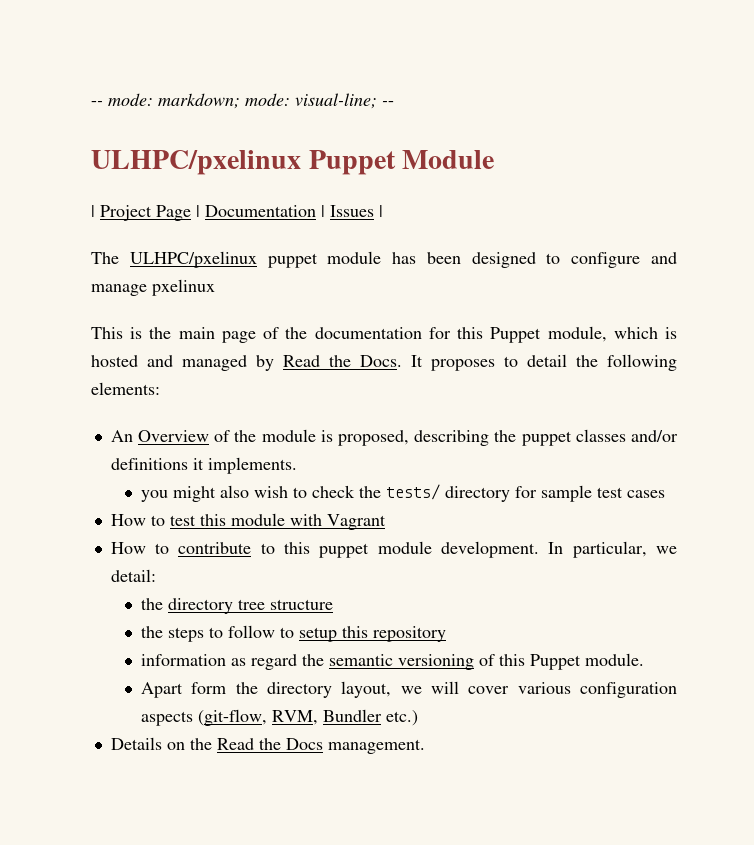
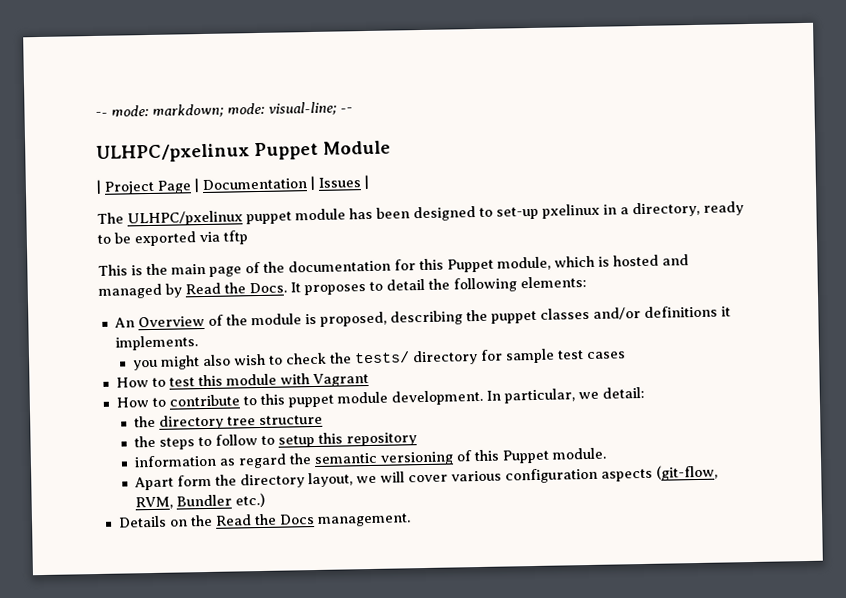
[571,252,677,268] [91,279,215,296] configure and manage pxelinux -> [496,201,744,220] [97,230,248,247] set-up pxelinux in a directory, ready to be exported via tftp

